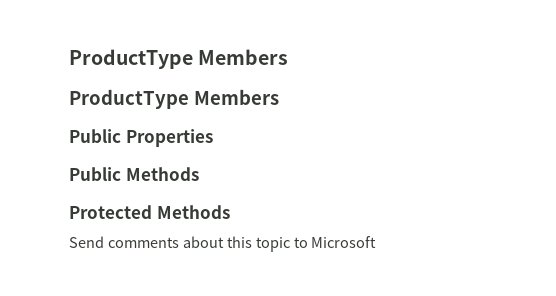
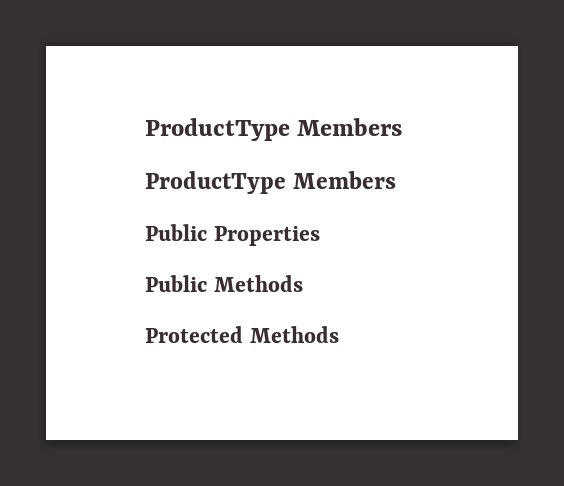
[69,236,377,252] // Send comments about this topic to Microsoft -> (339, 334) none

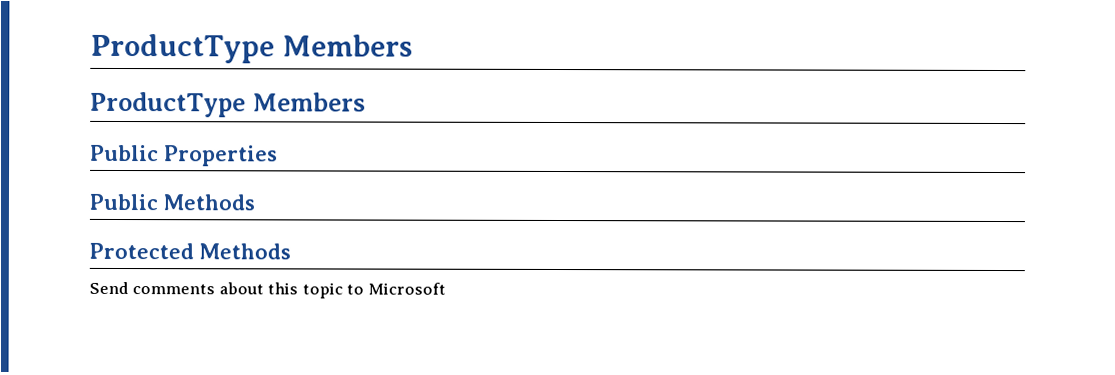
(339, 334) none -> [89,281,446,299] // Send comments about this topic to Microsoft

